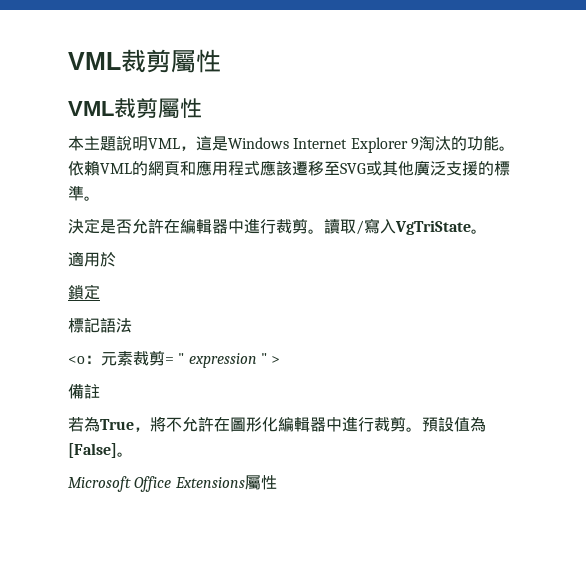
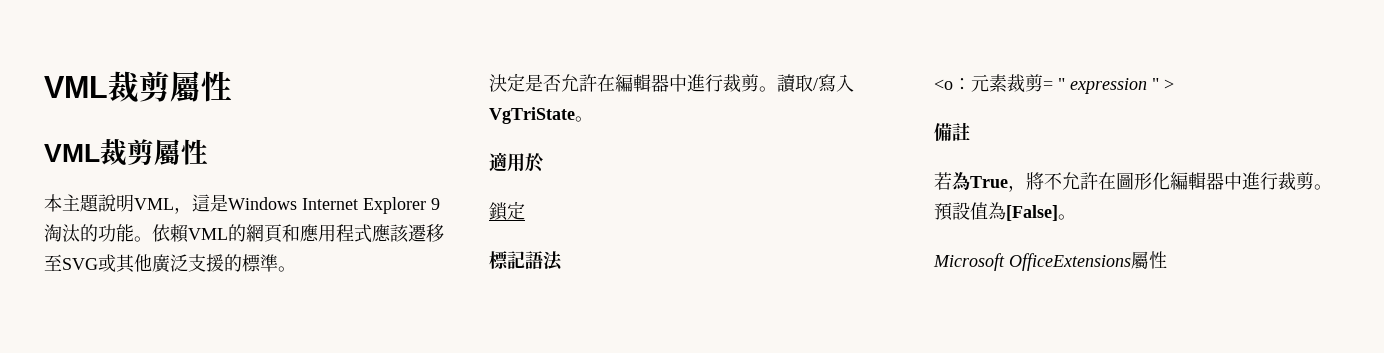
[134,476,245,492] Office Extensions -> [1009,253,1131,271] OfficeExtensions

